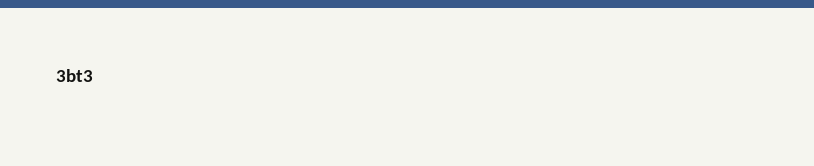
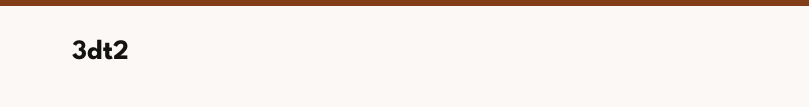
[56,69,93,82] 3bt3 -> [72,39,129,60] 3dt2

